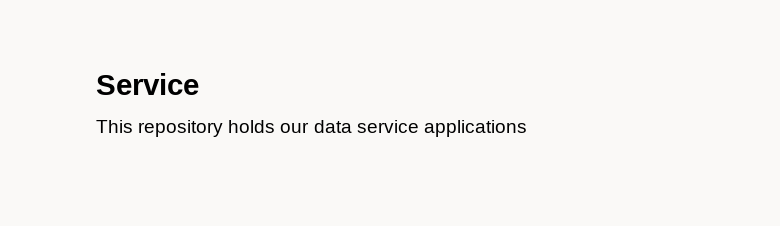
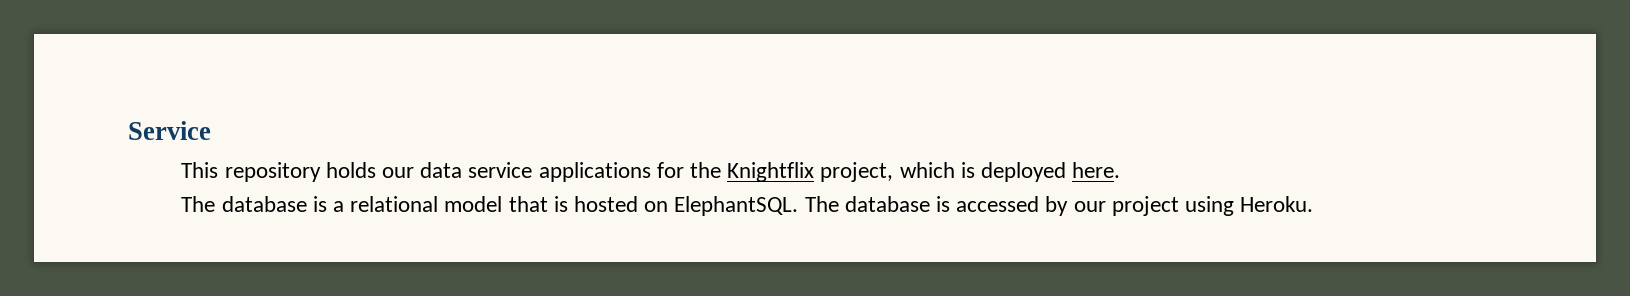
(527, 128) none -> [656,162,1121,182] [181,196,1314,216] for the Knightflix project, which is deployed here. // The database is a relational model that is hosted on ElephantSQL. The database is accessed by our project using Heroku.

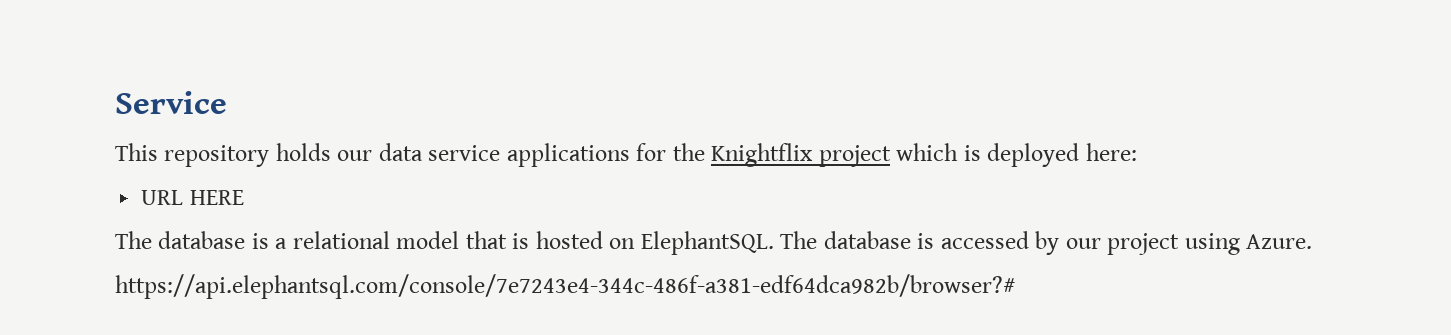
[820,162,894,182] project, -> [818,145,891,167] project
[1072,162,1121,178] here. -> [1085,143,1137,161] [141,190,244,205] here: // URL HERE
[1240,196,1314,212] Heroku. -> [1246,234,1313,249] [115,274,1015,299] Azure. // https://api.elephantsql.com/console/7e7243e4-344c-486f-a381-edf64dca982b/browser?#

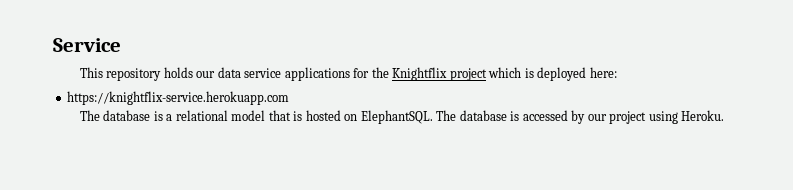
[141,190,244,205] URL HERE -> [67,91,290,105] https://knightflix-service.herokuapp.com
[1246,234,1313,249] [115,274,1015,299] Azure. // https://api.elephantsql.com/console/7e7243e4-344c-486f-a381-edf64dca982b/browser?# -> [681,110,725,121] Heroku.

